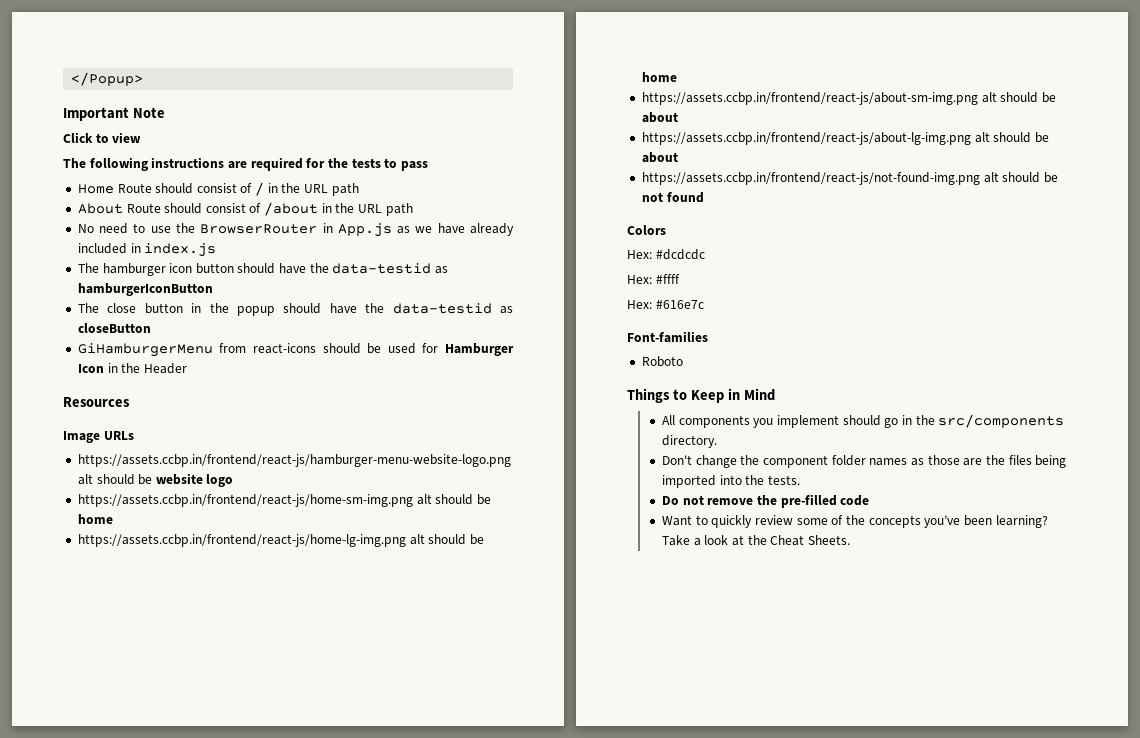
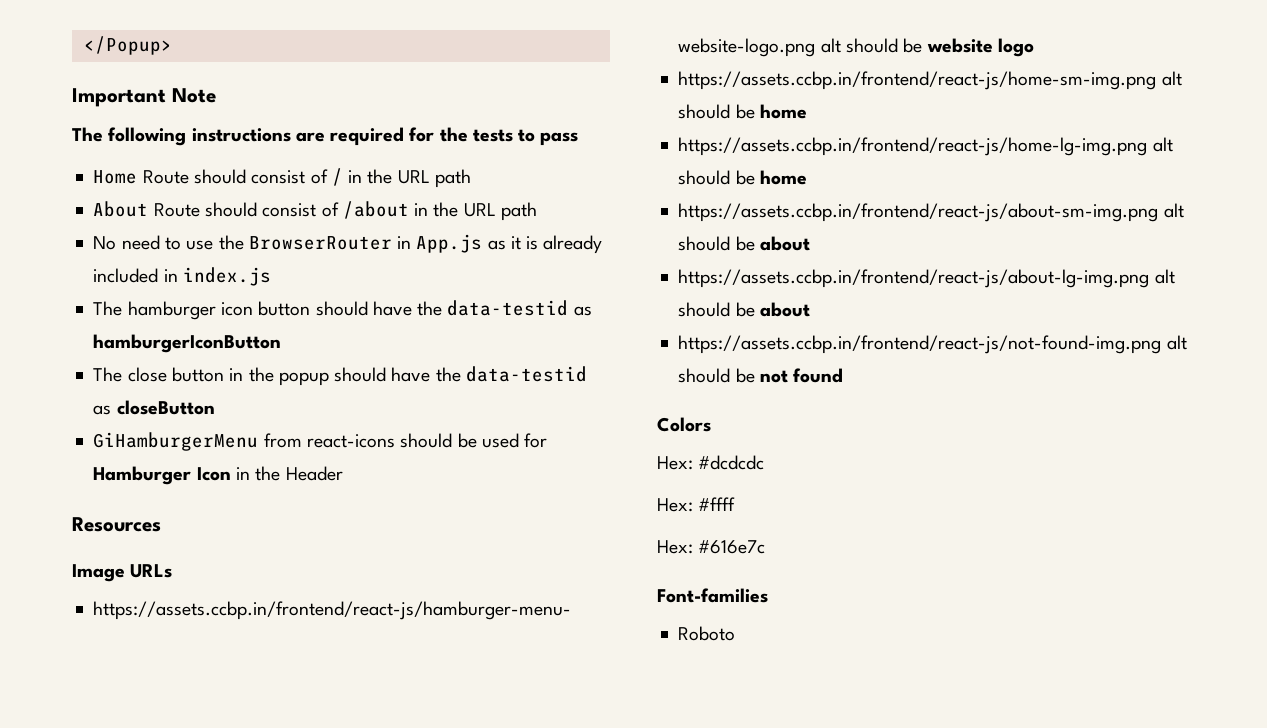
[63,132,142,143] // Click to view -> (216, 95) none
[415,223,465,234] we have -> [510,236,539,250] it is
[627,388,775,403] [662,414,1065,428] [662,435,718,448] [662,455,1067,468] [662,475,801,488] [662,494,870,508] [662,515,1048,528] [662,535,850,546] // Things to Keep in Mind // All components you implement should go in the src/components directory. // Don't change the component folder names as those are the files being imported into the tests. // Do not remove the pre-filled code // Want to quickly review some of the concepts you’ve been learning? Take a look at the Cheat Sheets. -> (736, 633) none

